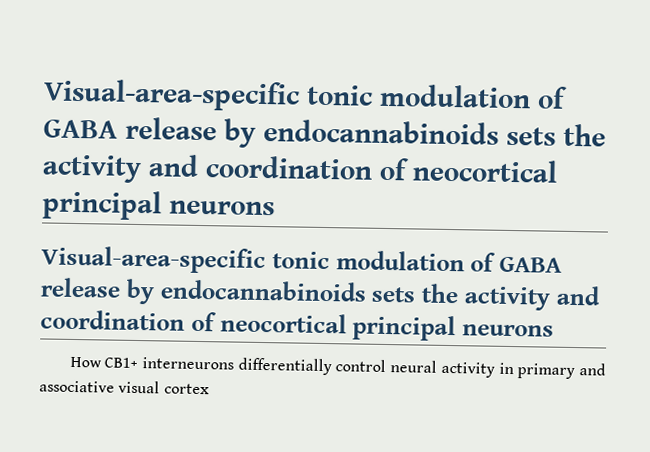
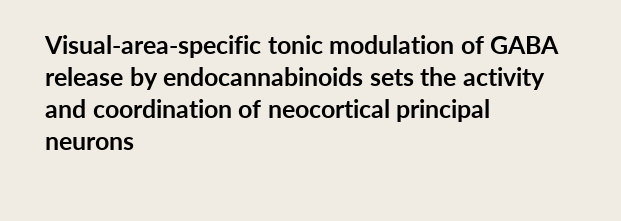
[41,245,562,275] [40,277,601,311] [40,309,554,342] [69,356,606,380] [39,380,210,395] // Visual-area-specific tonic modulation of GABA release by endocannabinoids sets the activity and coordination of neocortical principal neurons // How CB1+ interneurons differentially control neural activity in primary and associative visual cortex -> (134, 143) none

